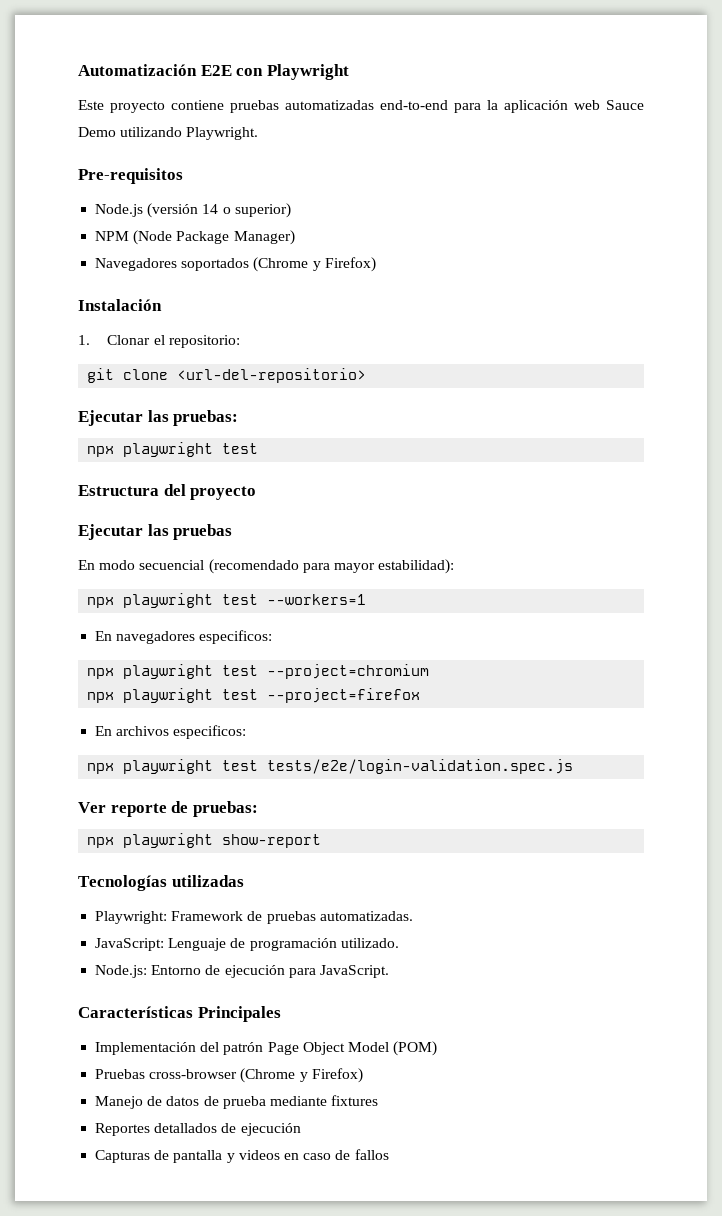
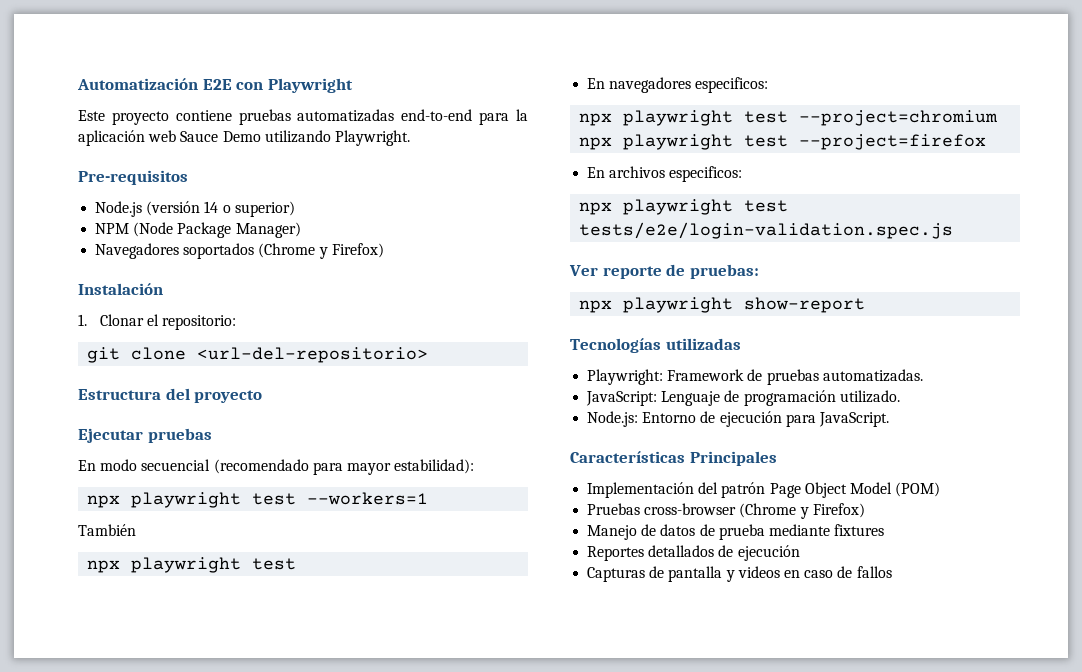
[78,410,239,426] [87,442,259,457] // Ejecutar las pruebas: // npx playwright test -> (429, 355) none
[147,524,169,536] las -> (143, 435) none
(367, 599) none -> [78,524,136,536] [87,557,297,573] // También // npx playwright test

